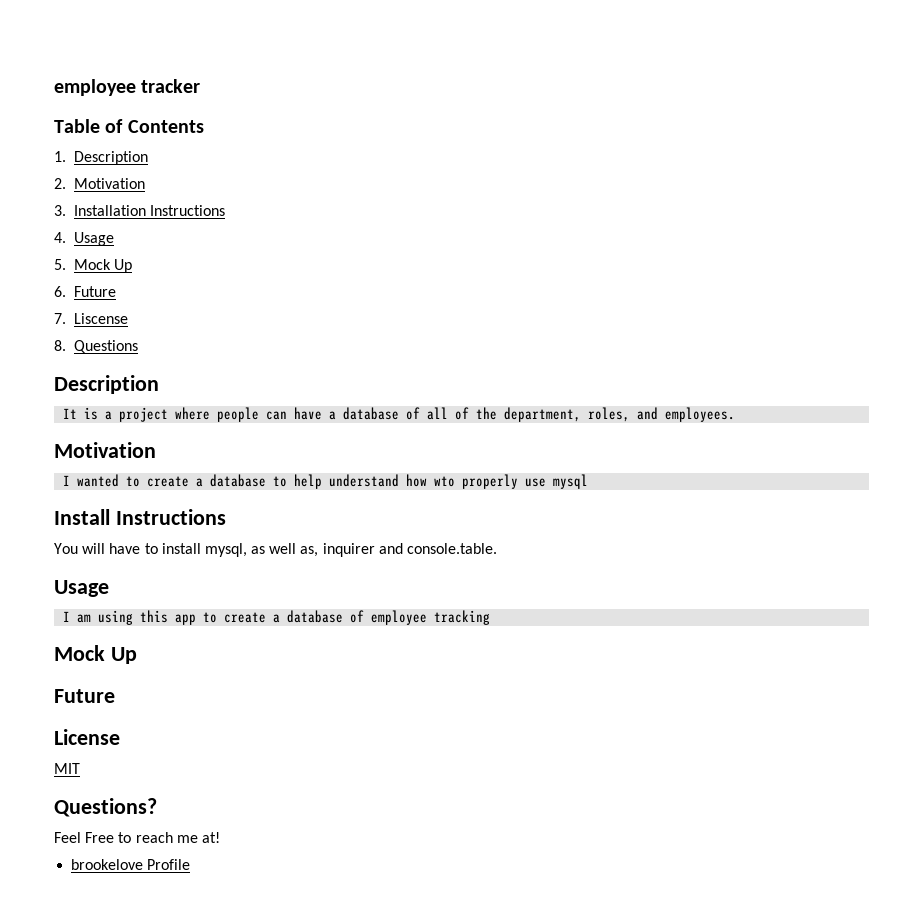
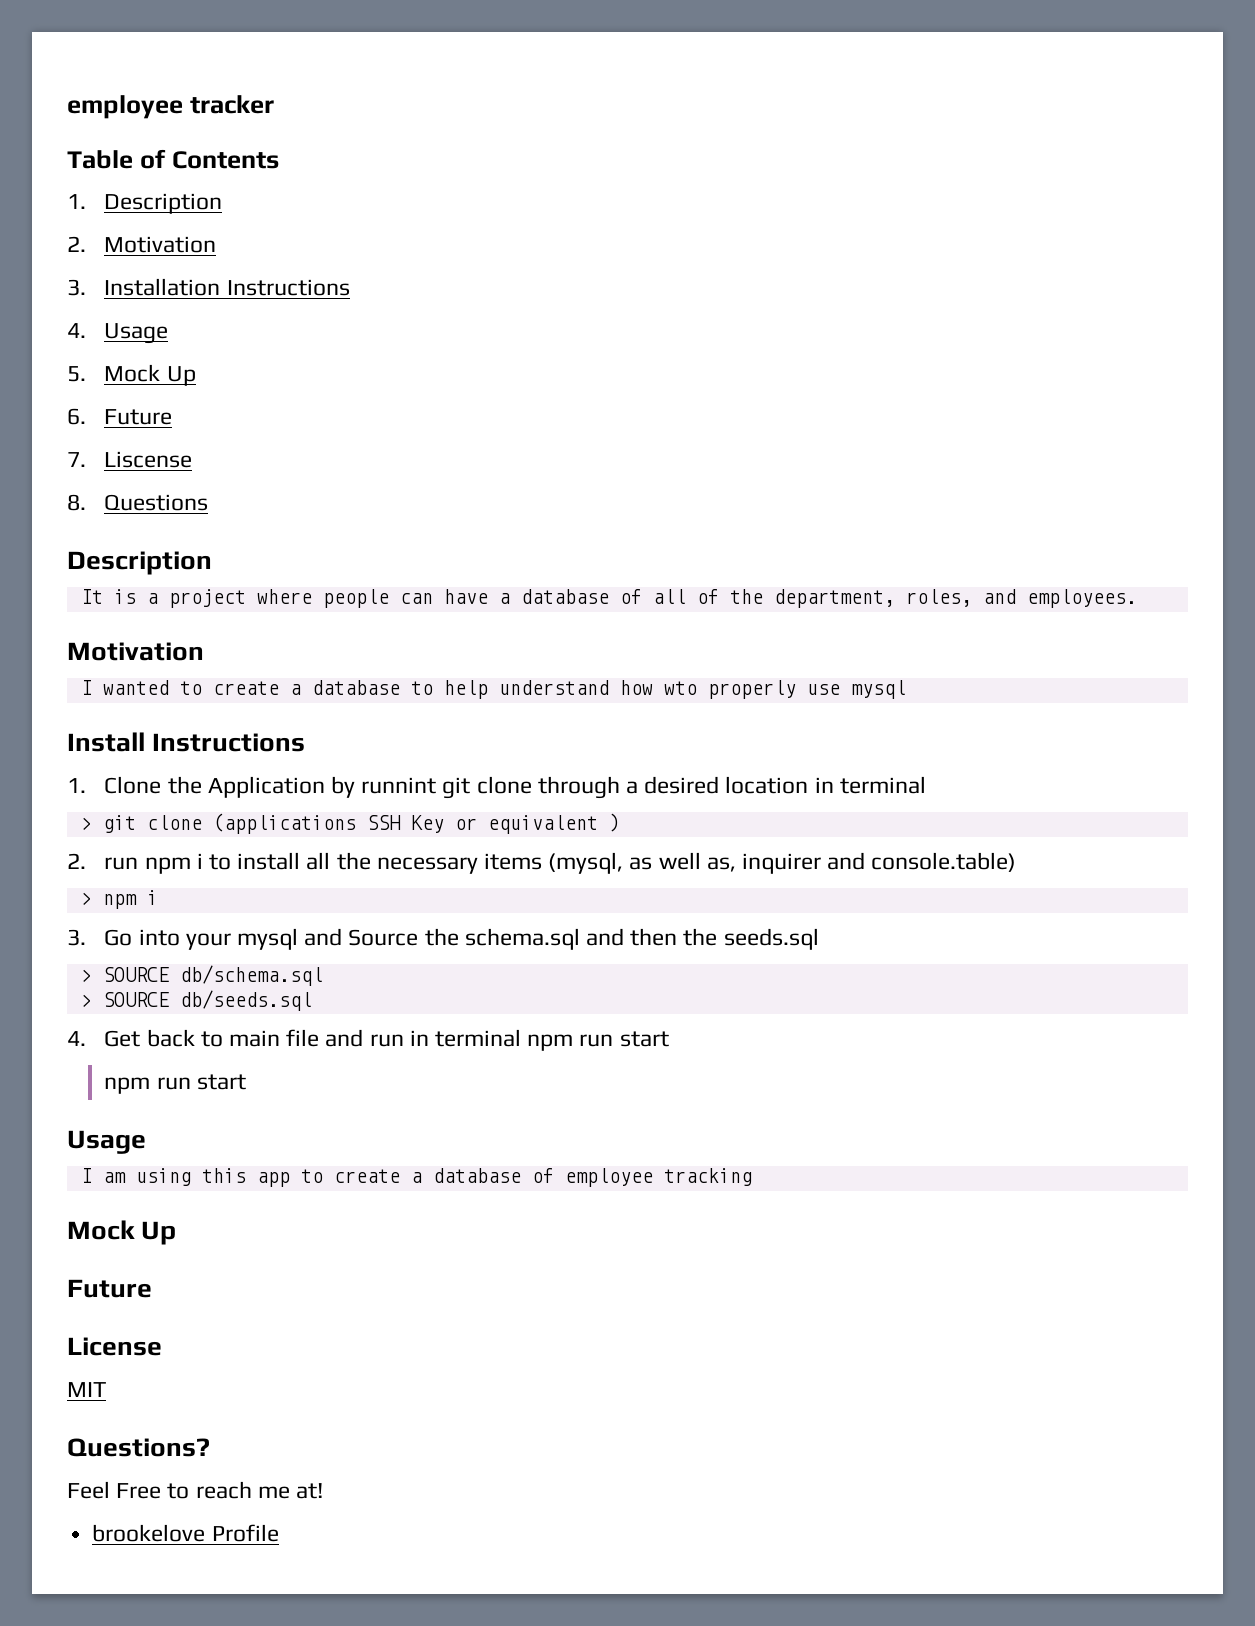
[54,543,247,557] You will have to install mysql, -> [67,776,926,799] [80,813,620,834] [67,852,624,874] 1. Clone the Application by runnint git clone through a desired location in terminal // > git clone (applications SSH Key or equivalent ) // 2. run npm i to install all the necessary items (mysql,
[407,543,498,554] console.table. -> [871,852,1017,872] [80,890,158,909] [67,928,819,950] [80,965,323,986] [80,990,312,1011] [67,1029,669,1051] [104,1074,246,1094] console.table) // > npm i // 3. Go into your mysql and Source the schema.sql and then the seeds.sql // > SOURCE db/schema.sql // > SOURCE db/seeds.sql // 4. Get back to main file and run in terminal npm run start // npm run start

